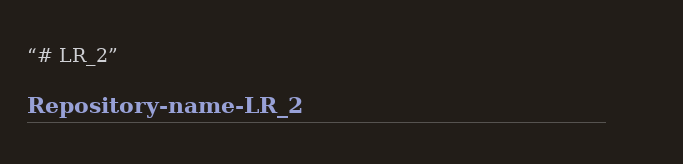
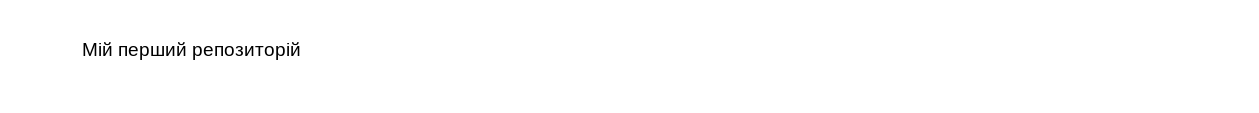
[27,48,118,66] [27,97,303,118] “# LR_2” // Repository-name-LR_2 -> [82,42,302,60] Мій перший репозиторій

